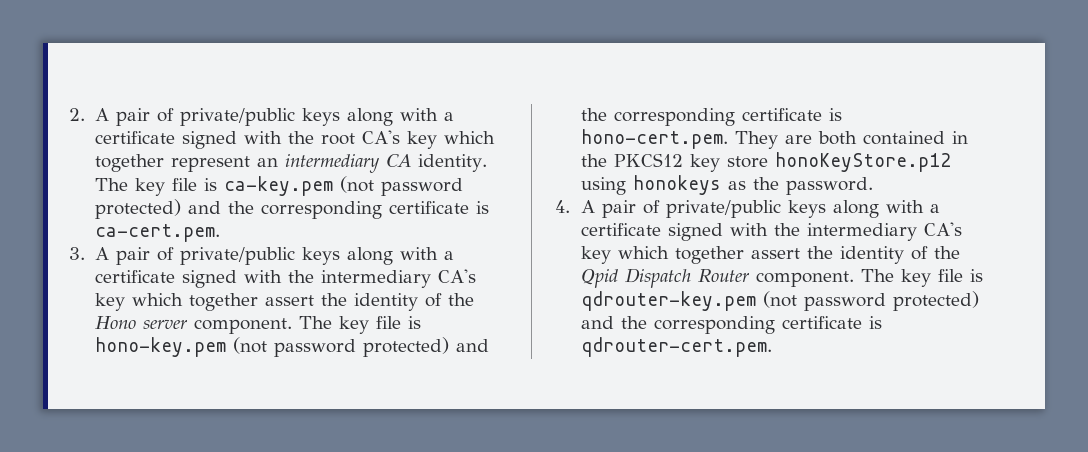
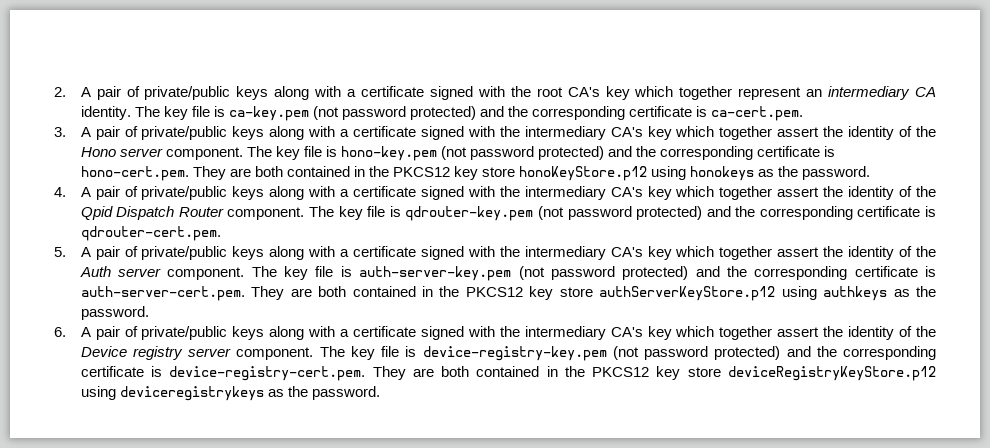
(773, 347) none -> [54,246,937,260] [79,266,936,281] [80,286,936,301] [80,306,149,320] [54,326,937,340] [80,346,936,361] [80,366,936,381] [80,386,380,401] // 5. A pair of private/public keys along with a certificate signed with the intermediary CA's key which together assert the identity of the Auth server component. The key file is auth-server-key.pem (not password protected) and the corresponding certificate is auth-server-cert.pem. They are both contained in the PKCS12 key store authServerKeyStore.p12 using authkeys as the password. // 6. A pair of private/public keys along with a certificate signed with the intermediary CA's key which together assert the identity of the Device registry server component. The key file is device-registry-key.pem (not password protected) and the corresponding certificate is device-registry-cert.pem. They are both contained in the PKCS12 key store deviceRegistryKeyStore.p12 using deviceregistrykeys as the password.

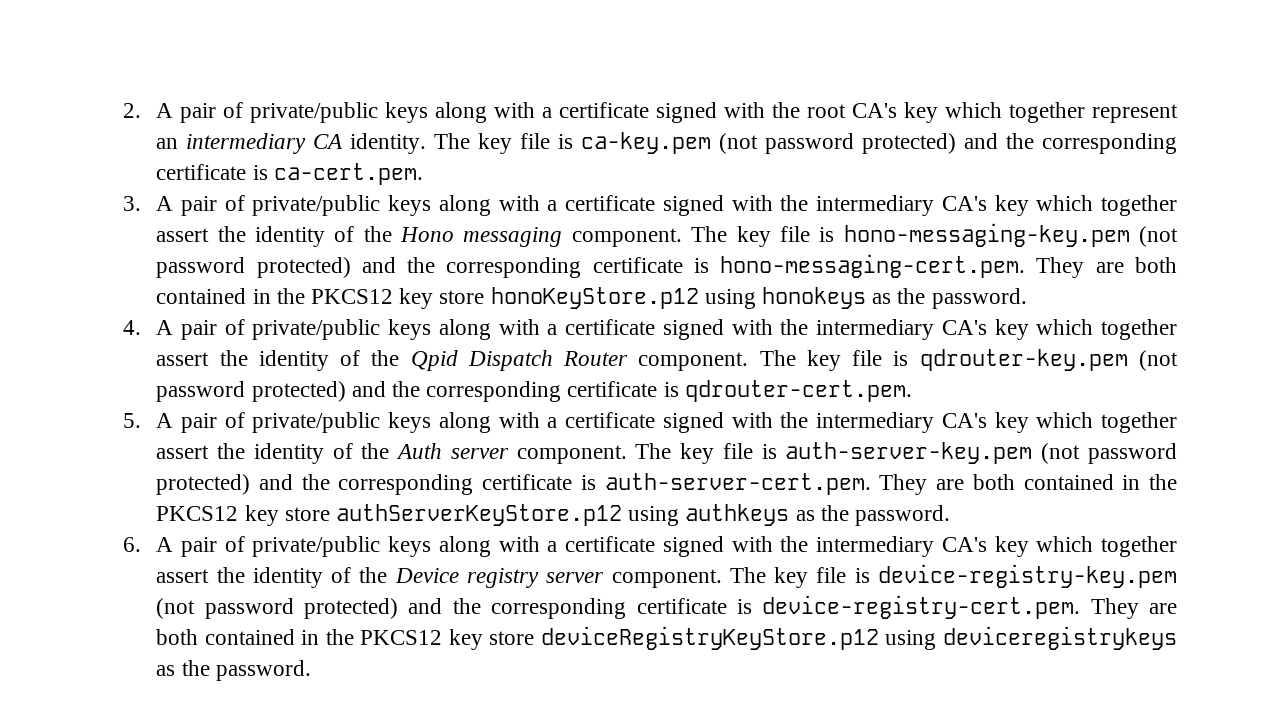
[119,146,836,161] [80,166,189,181] server component. The key file is hono-key.pem (not password protected) and the corresponding certificate is hono-cert.pem. -> [463,223,1179,247] [156,254,1026,278] messaging component. The key file is hono-messaging-key.pem (not password protected) and the corresponding certificate is hono-messaging-cert.pem.

